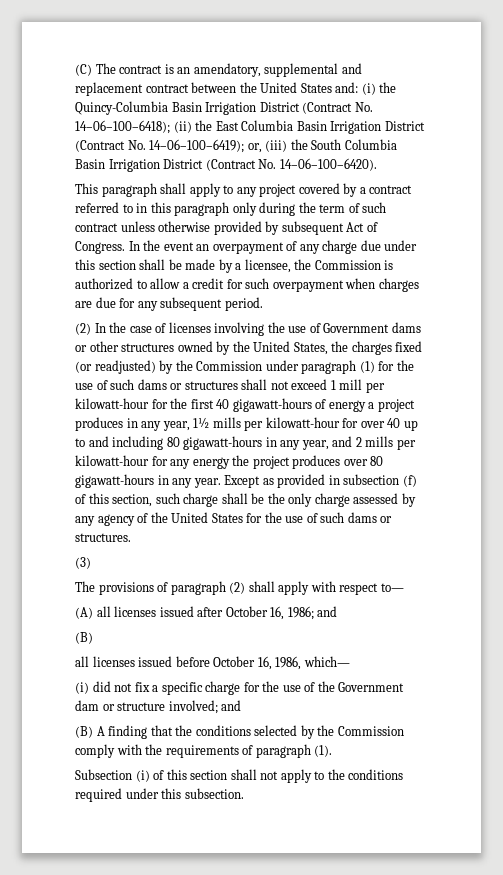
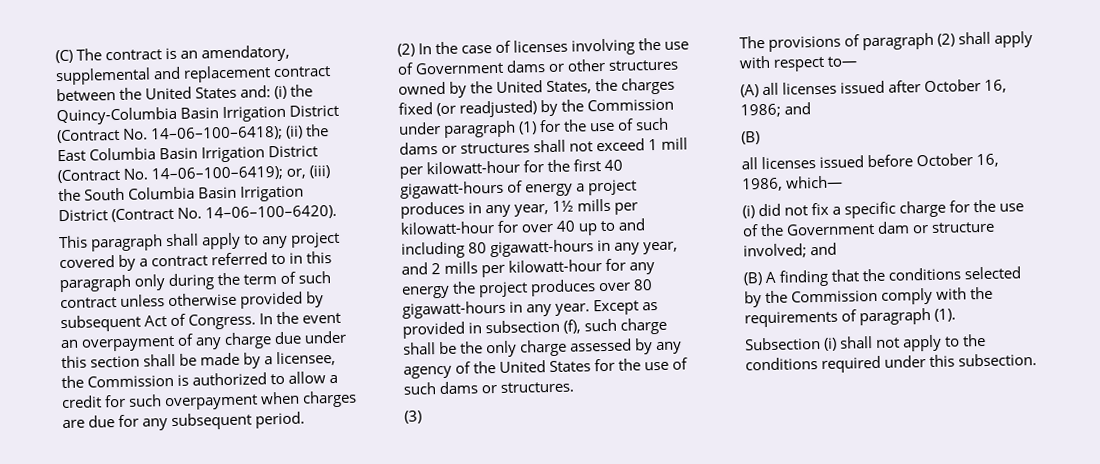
[402,475,417,487] [75,493,153,507] (f) of this section, -> [563,319,582,334] (f),
[153,769,228,780] of this section -> (838, 344) none

